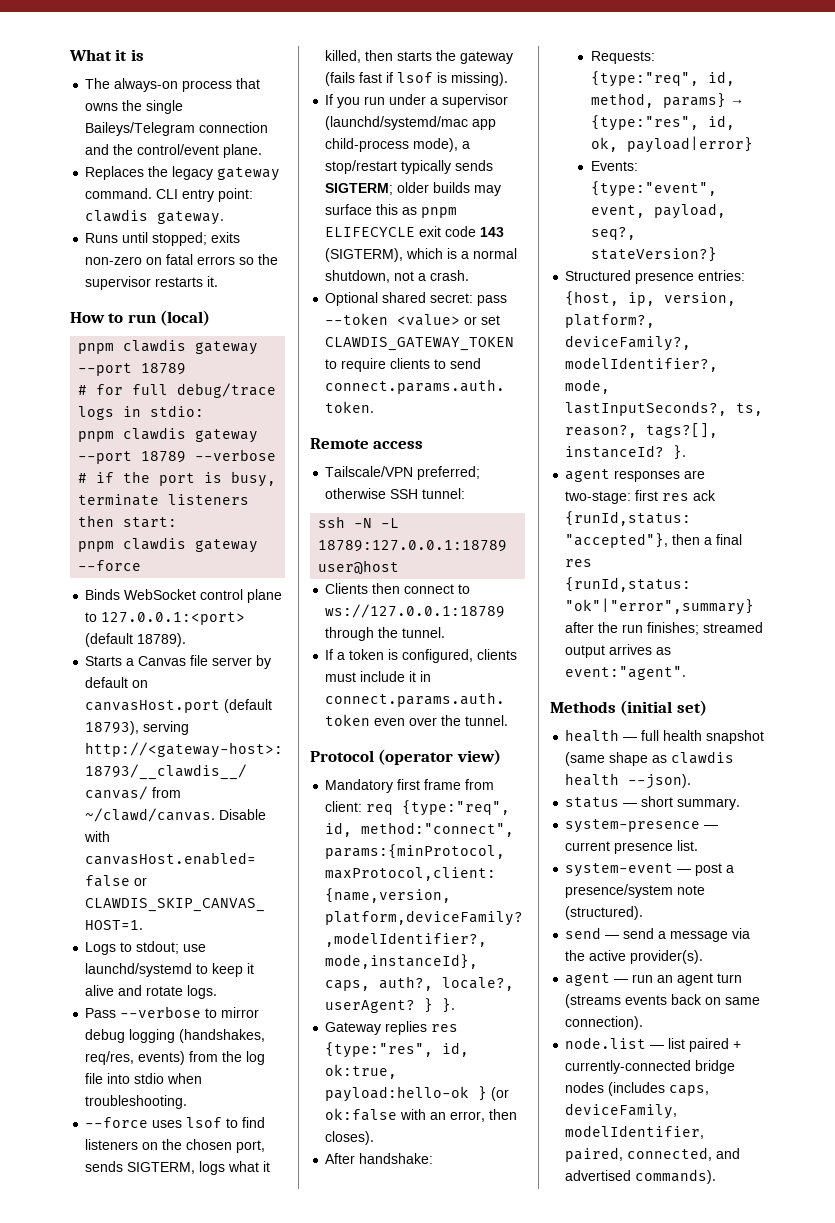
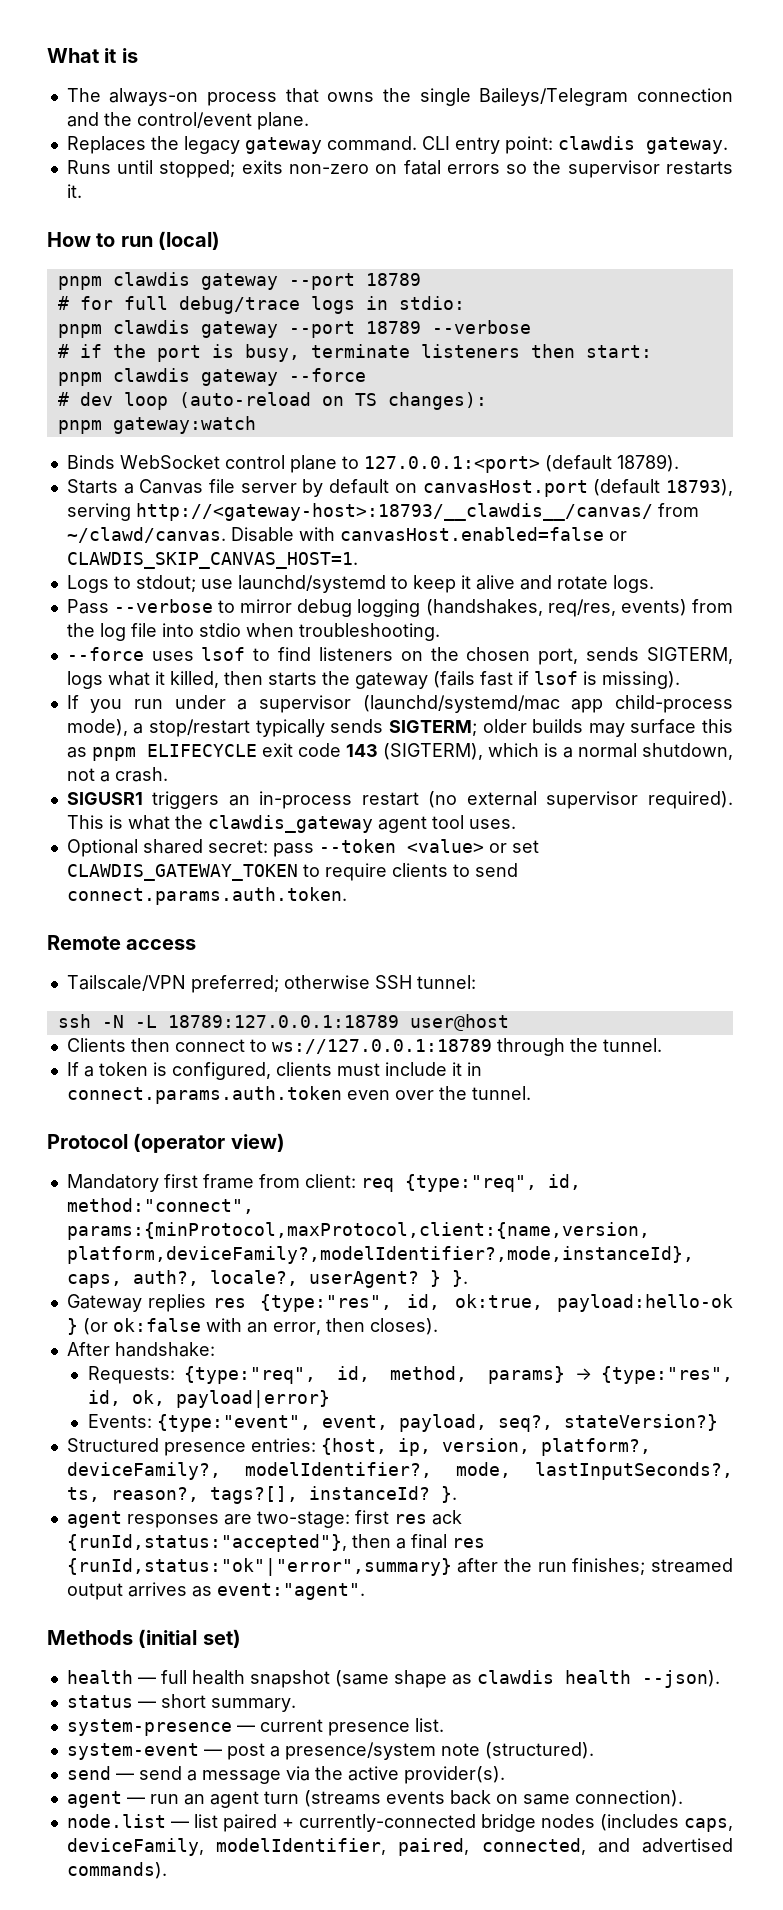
(142, 565) none -> [57,392,487,410] [57,416,256,434] // # dev loop (auto-reload on TS changes): // pnpm gateway:watch
(470, 275) none -> [66,791,733,809] [66,815,516,833] // SIGUSR1 triggers an in-process restart (no external supervisor required). This is what the clawdis_gateway agent tool uses.

